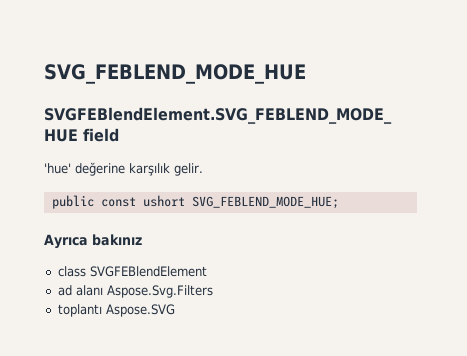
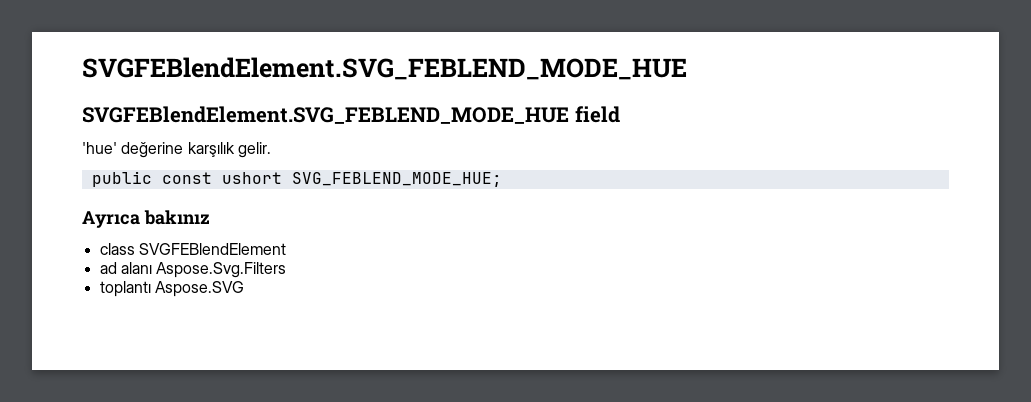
[44,64,306,84] SVG_FEBLEND_MODE_HUE -> [82,57,687,80] SVGFEBlendElement.SVG_FEBLEND_MODE_HUE

